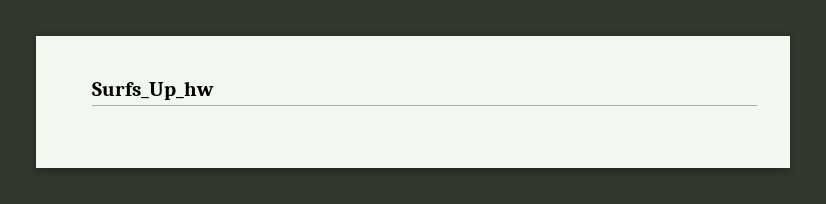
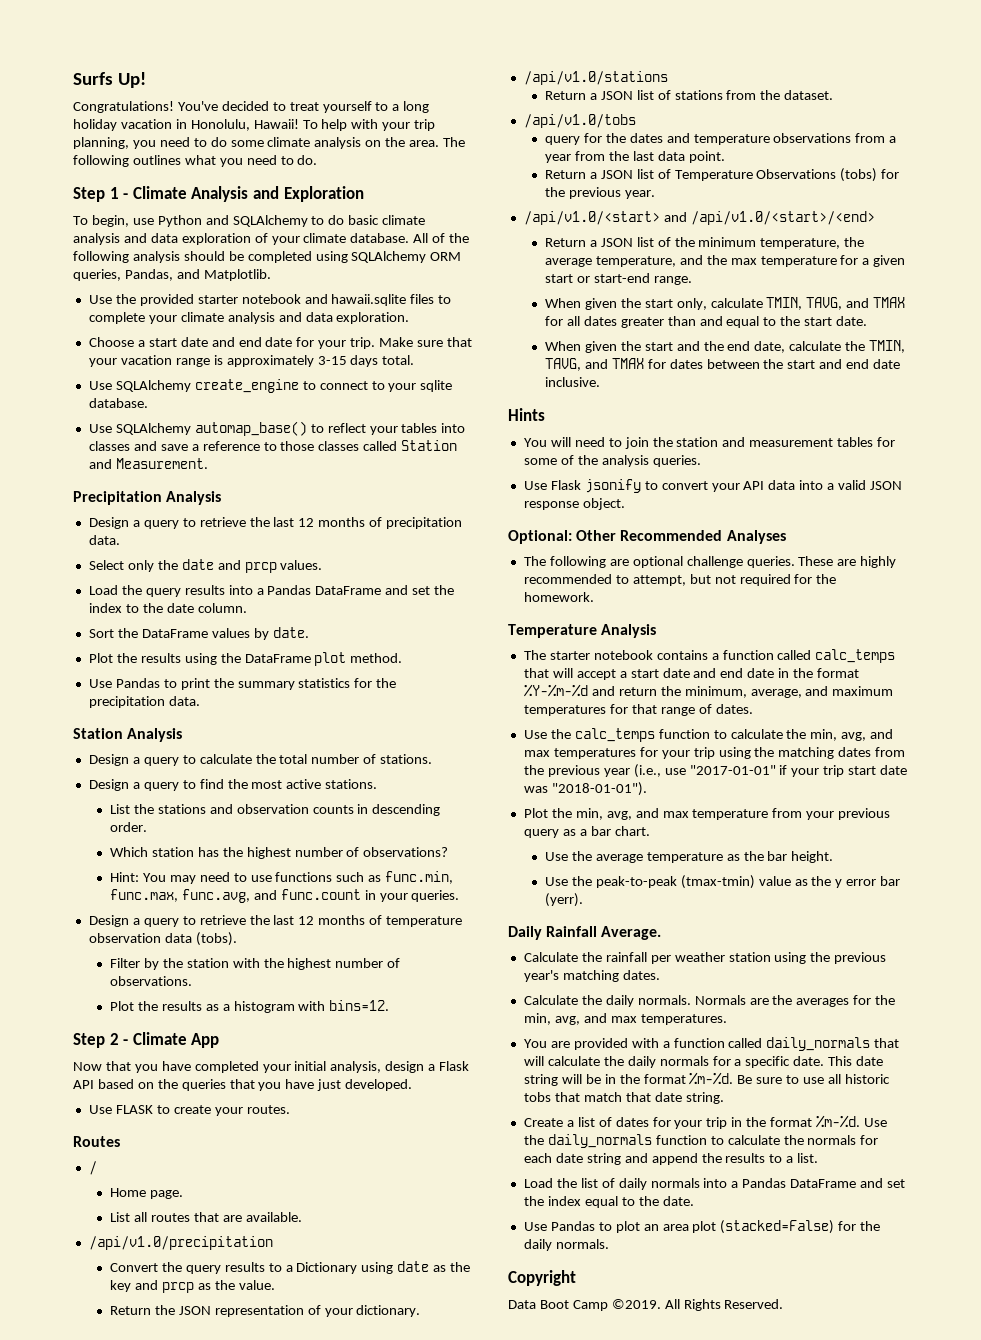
[92,81,214,100] Surfs_Up_hw -> [73,72,146,88] [73,101,430,113] [73,119,436,131] [73,137,466,149] [73,155,318,167] [73,186,364,202] [73,215,426,227] [73,233,470,245] [73,251,462,263] [73,269,271,281] [88,294,452,306] [88,312,410,324] [88,337,472,349] [88,355,415,367] [88,379,453,393] [88,398,148,408] [88,421,466,436] [88,440,458,451] [88,458,208,469] [73,491,222,505] [88,517,463,529] [88,535,120,545] [88,559,323,573] [88,585,455,597] [88,603,247,613] [88,627,309,640] [88,652,403,666] [88,678,397,690] [88,696,200,708] [73,728,183,742] [88,754,433,766] [88,779,378,791] [109,804,441,816] [109,822,147,832] [109,847,449,859] [109,871,454,884] [109,889,460,903] [88,915,463,927] [88,932,237,946] [109,958,401,970] [109,976,192,986] [109,1000,390,1013] [73,1032,220,1048] [73,1061,470,1073] [73,1079,413,1091] [88,1105,290,1116] [73,1136,120,1147] [88,1161,97,1175] [109,1188,183,1199] [109,1212,302,1222] [88,1236,273,1250] [109,1261,471,1274] [109,1280,275,1293] [109,1305,421,1317] [523,71,668,85] [544,90,834,100] [523,114,636,128] [544,133,897,145] [544,151,725,163] [544,168,900,182] [544,187,655,199] [523,211,875,225] [544,237,865,249] [544,255,906,267] [544,273,692,285] [544,297,906,310] [544,316,868,328] [544,340,906,353] [544,358,901,371] [544,377,600,387] [508,408,545,421] [523,437,896,449] [523,455,701,467] [523,479,903,493] [523,498,625,510] [508,530,786,544] [523,556,897,568] [523,574,837,586] [523,592,594,602] [508,624,657,638] [523,649,896,663] [523,668,860,680] [523,684,894,698] [523,704,753,716] [523,728,894,742] [523,747,906,759] [523,764,908,778] [523,782,647,796] [523,808,891,820] [523,826,650,838] [544,851,834,863] [544,875,901,889] [544,893,583,907] [508,926,662,940] [523,952,887,964] [523,970,660,982] [523,995,896,1007] [523,1013,727,1025] [523,1037,900,1051] [523,1056,884,1068] [523,1072,890,1086] [523,1092,724,1104] [523,1115,887,1129] [523,1134,879,1148] [523,1153,819,1165] [523,1178,906,1190] [523,1196,694,1208] [523,1220,881,1234] [523,1239,609,1251] [508,1270,576,1286] [508,1299,784,1311] Surfs Up! // Congratulations! You've decided to treat yourself to a long holiday vacation in Honolulu, Hawaii! To help with your trip planning, you need to do some climate analysis on the area. The following outlines what you need to do. // Step 1 - Climate Analysis and Exploration // To begin, use Python and SQLAlchemy to do basic climate analysis and data exploration of your climate database. All of the following analysis should be completed using SQLAlchemy ORM queries, Pandas, and Matplotlib. // Use the provided starter notebook and hawaii.sqlite files to complete your climate analysis and data exploration. // Choose a start date and end date for your trip. Make sure that your vacation range is approximately 3-15 days total. // Use SQLAlchemy create_engine to connect to your sqlite database. // Use SQLAlchemy automap_base() to reflect your tables into classes and save a reference to those classes called Station and Measurement. // Precipitation Analysis // Design a query to retrieve the last 12 months of precipitation data. // Select only the date and prcp values. // Load the query results into a Pandas DataFrame and set the index to the date column. // Sort the DataFrame values by date. // Plot the results using the DataFrame plot method. // Use Pandas to print the summary statistics for the precipitation data. // Station Analysis // Design a query to calculate the total number of stations. // Design a query to find the most active stations. // List the stations and observation counts in descending order. // Which station has the highest number of observations? // Hint: You may need to use functions such as func.min, func.max, func.avg, and func.count in your queries. // Design a query to retrieve the last 12 months of temperature observation data (tobs). // Filter by the station with the highest number of observations. // Plot the results as a histogram with bins=12. // Step 2 - Climate App // Now that you have completed your initial analysis, design a Flask API based on the queries that you have just developed. // Use FLASK to create your routes. // Routes // / // Home page. // List all routes that are available. // /api/v1.0/precipitation // Convert the query results to a Dictionary using date as the key and prcp as the value. // Return the JSON representation of your dictionary. // /api/v1.0/stations // Return a JSON list of stations from the dataset. // /api/v1.0/tobs // query for the dates and temperature observations from a year from the last data point. // Return a JSON list of Temperature Observations (tobs) for the previous year. // /api/v1.0/<start> and /api/v1.0/<start>/<end> // Return a JSON list of the minimum temperature, the average temperature, and the max temperature for a given start or start-end range. // When given the start only, calculate TMIN, TAVG, and TMAX for all dates greater than and equal to the start date. // When given the start and the end date, calculate the TMIN, TAVG, and TMAX for dates between the start and end date inclusive. // Hints // You will need to join the station and measurement tables for some of the analysis queries. // Use Flask jsonify to convert your API data into a valid JSON response object. // Optional: Other Recommended Analyses // The following are optional challenge queries. These are highly recommended to attempt, but not required for the homework. // Temperature Analysis // The starter notebook contains a function called calc_temps that will accept a start date and end date in the format %Y-%m-%d and return the minimum, average, and maximum temperatures for that range of dates. // Use the calc_temps function to calculate the min, avg, and max temperatures for your trip using the matching dates from the previous year (i.e., use "2017-01-01" if your trip start date was "2018-01-01"). // Plot the min, avg, and max temperature from your previous query as a bar chart. // Use the average temperature as the bar height. // Use the peak-to-peak (tmax-tmin) value as the y error bar (yerr). // Daily Rainfall Average. // Calculate the rainfall per weather station using the previous year's matching dates. // Calculate the daily normals. Normals are the averages for the min, avg, and max temperatures. // You are provided with a function called daily_normals that will calculate the daily normals for a specific date. This date string will be in the format %m-%d. Be sure to use all historic tobs that match that date string. // Create a list of dates for your trip in the format %m-%d. Use the daily_normals function to calculate the normals for each date string and append the results to a list. // Load the list of daily normals into a Pandas DataFrame and set the index equal to the date. // Use Pandas to plot an area plot (stacked=False) for the daily normals. // Copyright // Data Boot Camp ©2019. All Rights Reserved.

